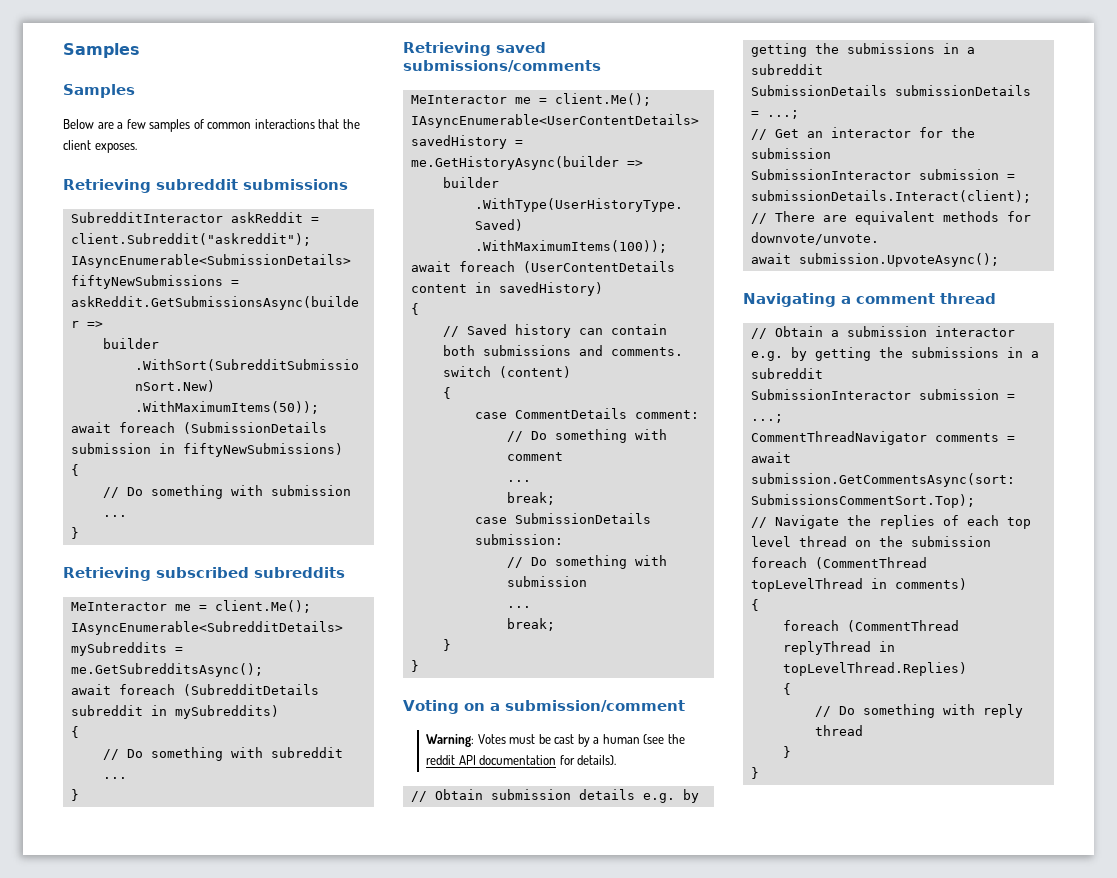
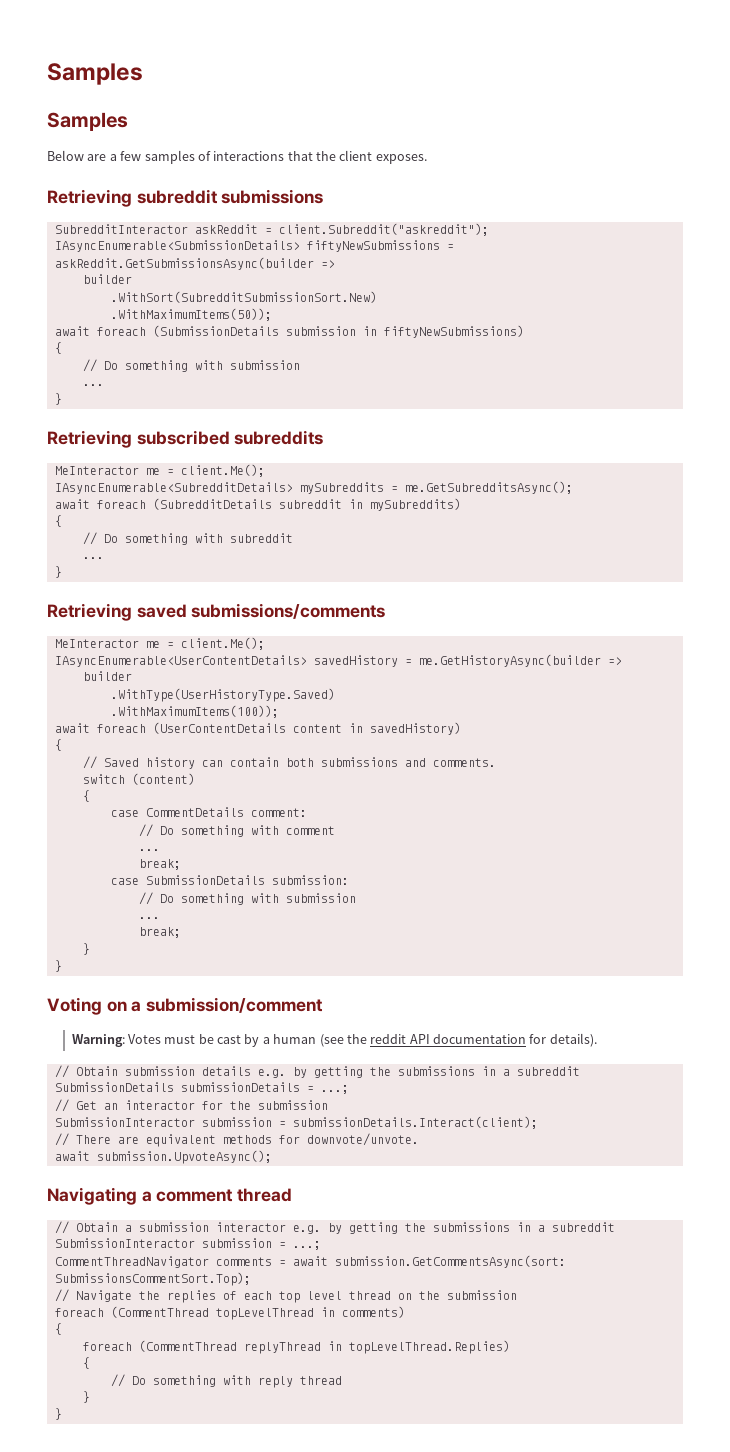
[207,122,252,129] common -> (211, 156) none

